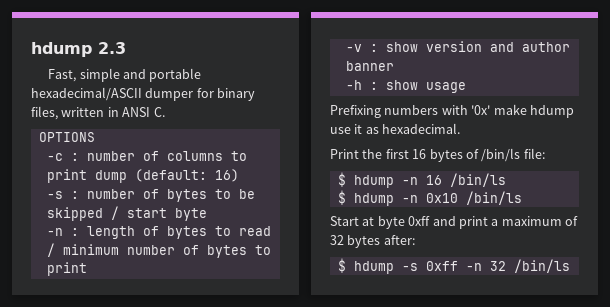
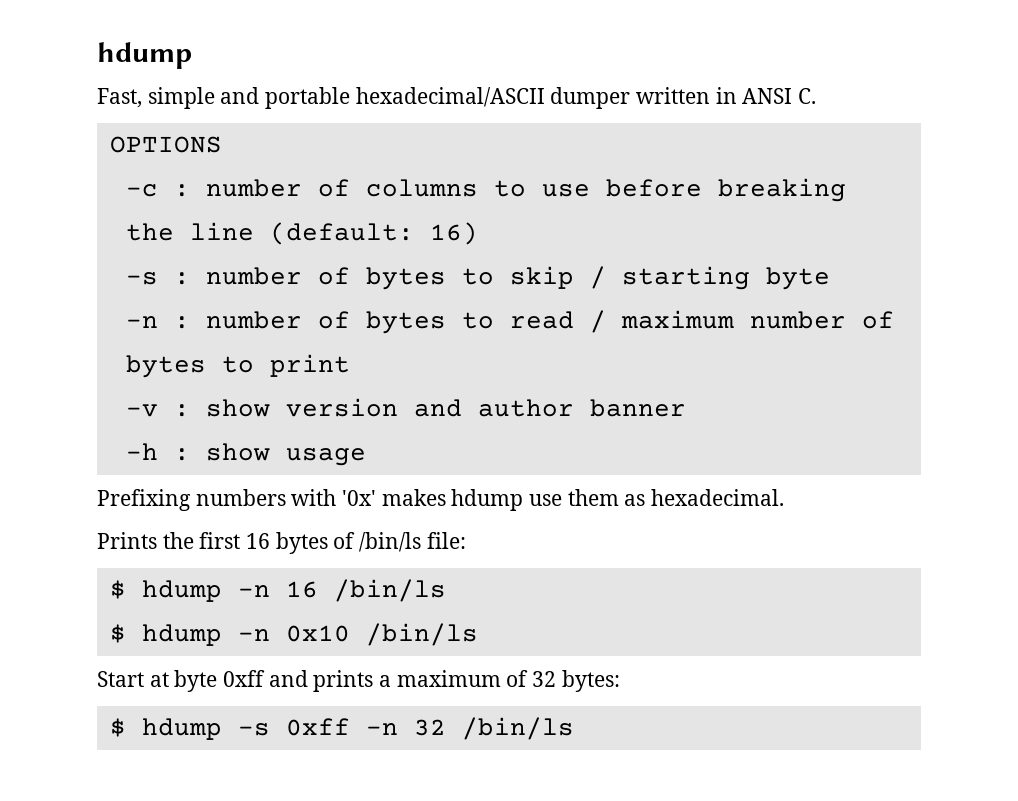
[31,42,126,57] hdump 2.3 -> [97,42,192,69] hdump
[196,88,256,101] [31,106,58,120] for binary files, -> (631, 98) none
[46,169,127,183] print dump -> [541,178,846,202] [125,222,254,241] use before breaking the line
[238,189,255,199] [46,206,167,221] be skipped / start -> [509,266,750,290] skip / starting
[86,226,135,239] length -> [205,311,302,329] number
[62,244,119,255] minimum -> [620,310,734,329] maximum
[493,104,527,115] make -> [381,489,446,506] makes
[354,124,363,134] it -> [567,489,619,506] them
[330,149,359,159] Print -> [97,532,157,549] Prints
[458,216,488,229] print -> [313,670,374,692] prints
[347,235,415,248] bytes after: -> [561,670,620,692] bytes:

